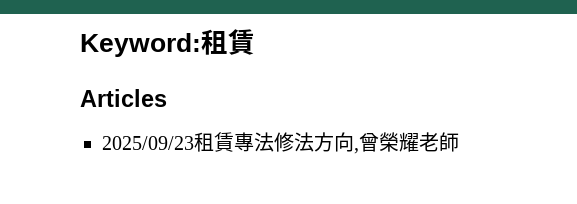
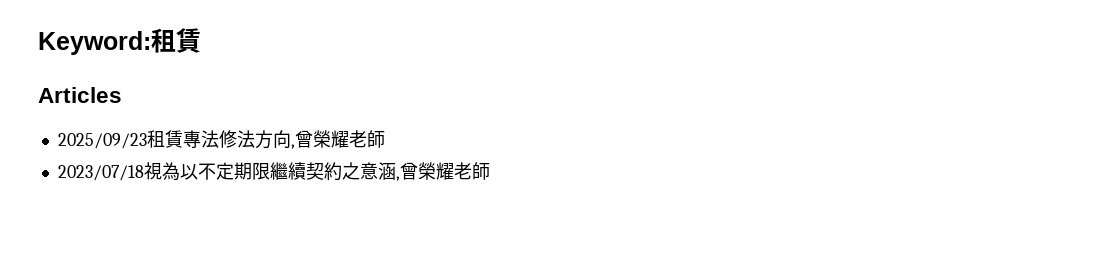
(459, 142) none -> [57,162,490,181] // 2023/07/18視為以不定期限繼續契約之意涵,曾榮耀老師

